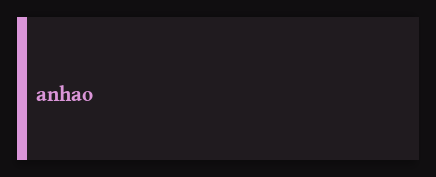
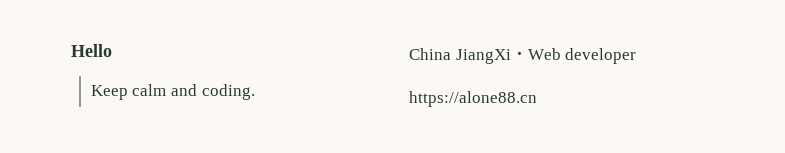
[36,85,93,101] anhao -> [71,44,112,57] [90,84,255,100] [409,48,637,64] [409,91,537,107] Hello // Keep calm and coding. // China JiangXi・Web developer // https://alone88.cn

